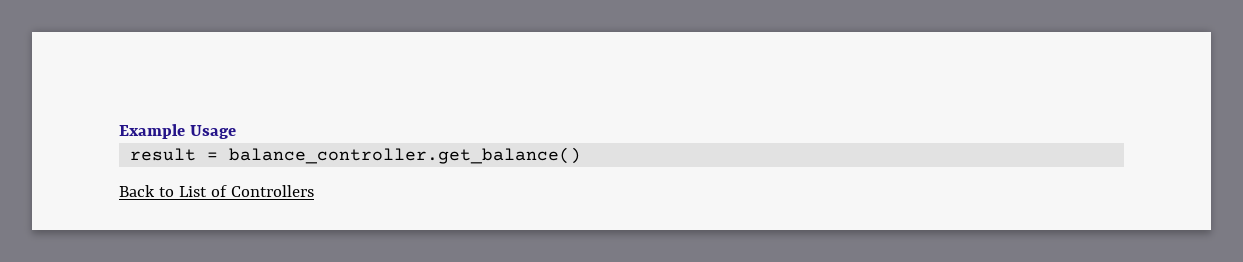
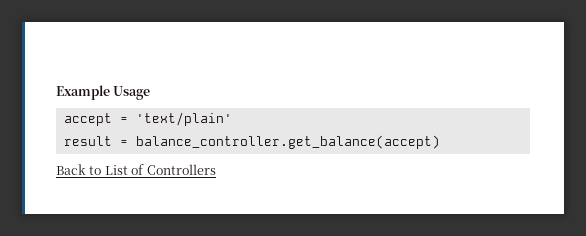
(236, 132) none -> [63,112,232,126] // accept = 'text/plain'
[229,147,582,164] balance_controller.get_balance() -> [135,135,440,149] balance_controller.get_balance(accept)

